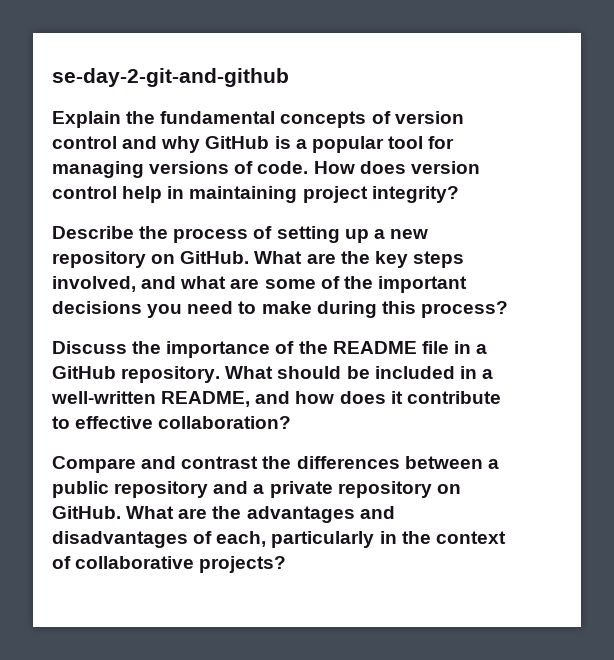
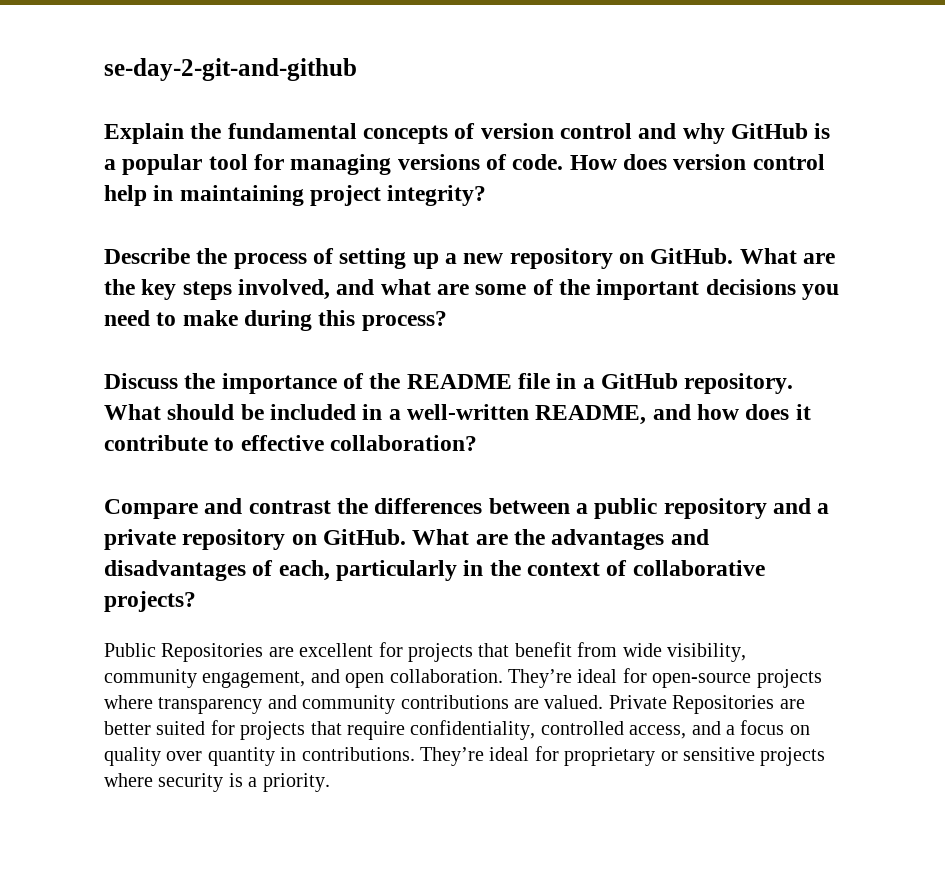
(287, 564) none -> [104,642,746,662] [104,668,822,688] [104,695,805,714] [104,720,810,740] [104,746,826,766] [104,773,330,792] // Public Repositories are excellent for projects that benefit from wide visibility, community engagement, and open collaboration. They’re ideal for open-source projects where transparency and community contributions are valued. Private Repositories are better suited for projects that require confidentiality, controlled access, and a focus on quality over quantity in contributions. They’re ideal for proprietary or sensitive projects where security is a priority.

